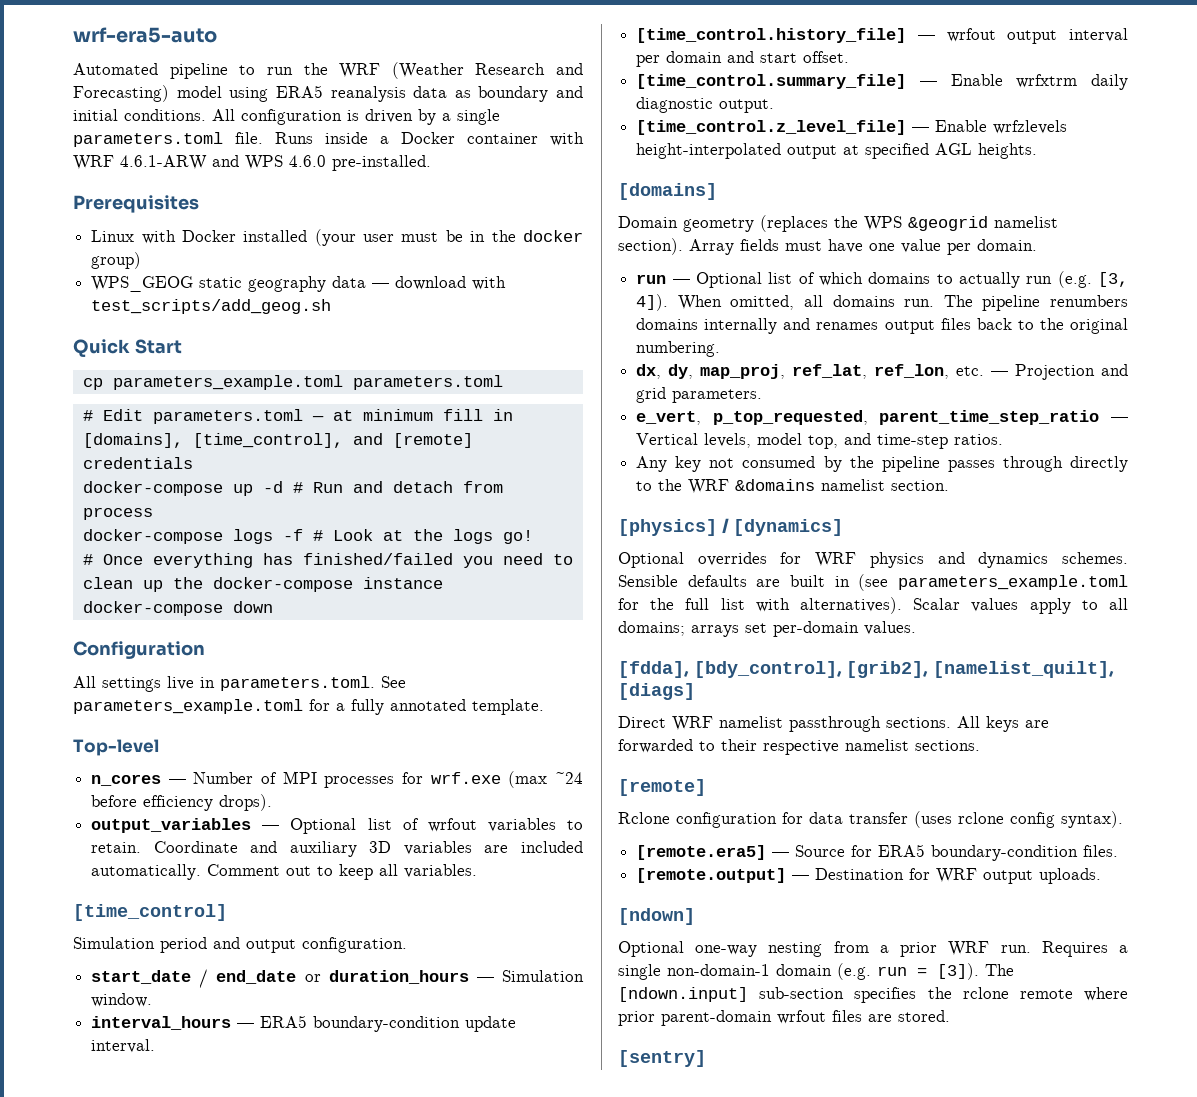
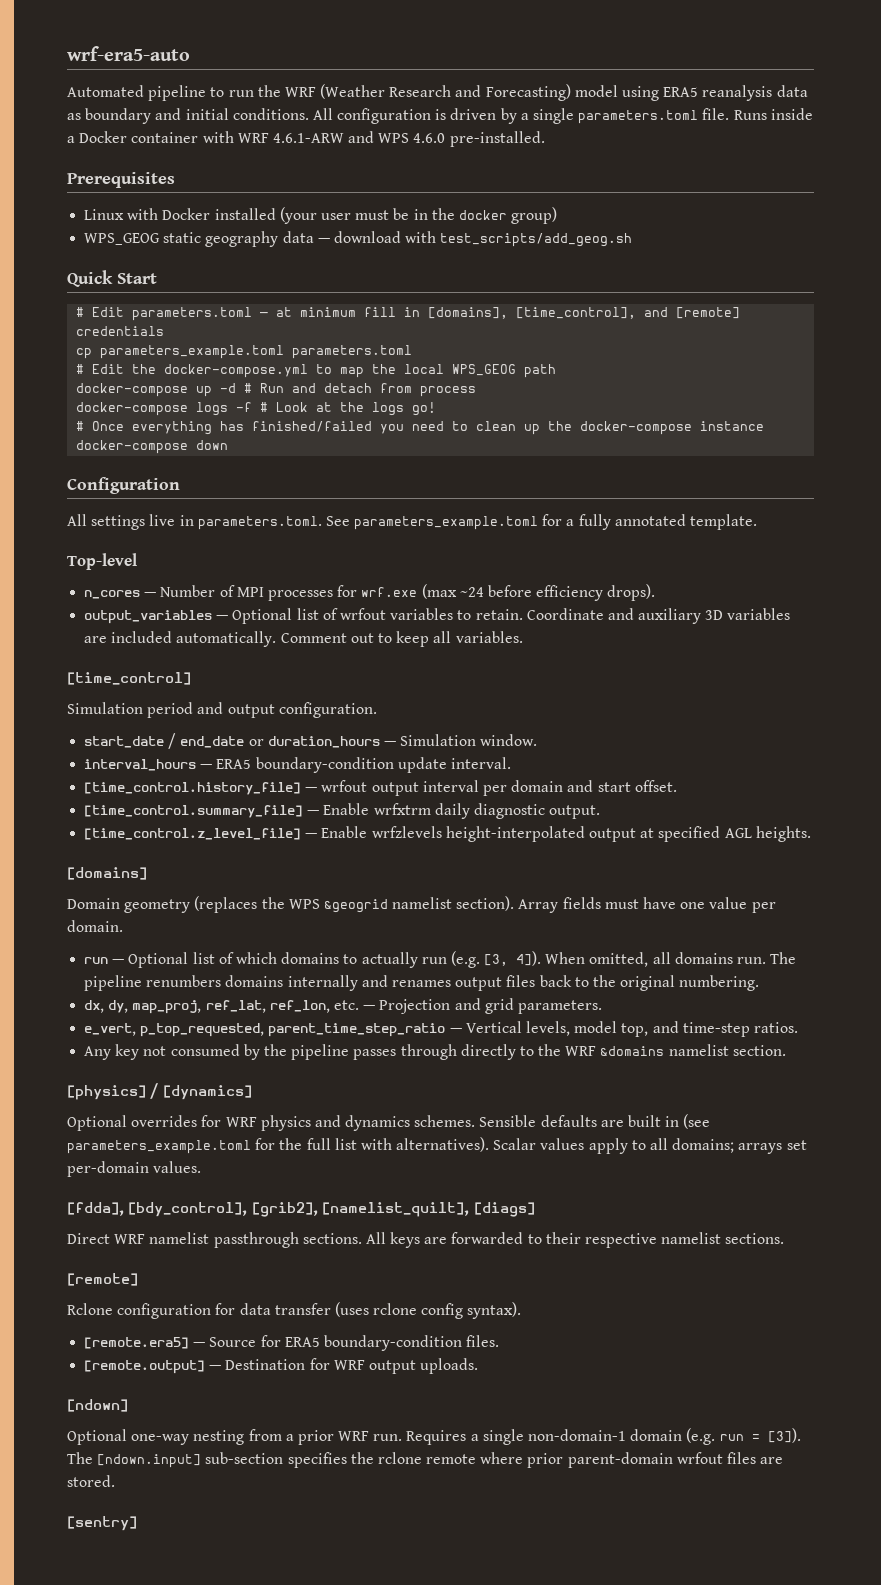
[82,375,503,390] // cp parameters_example.toml parameters.toml -> (157, 278) none
(193, 463) none -> [76,345,413,359] [76,364,557,378] // cp parameters_example.toml parameters.toml // # Edit the docker-compose.yml to map the local WPS_GEOG path

